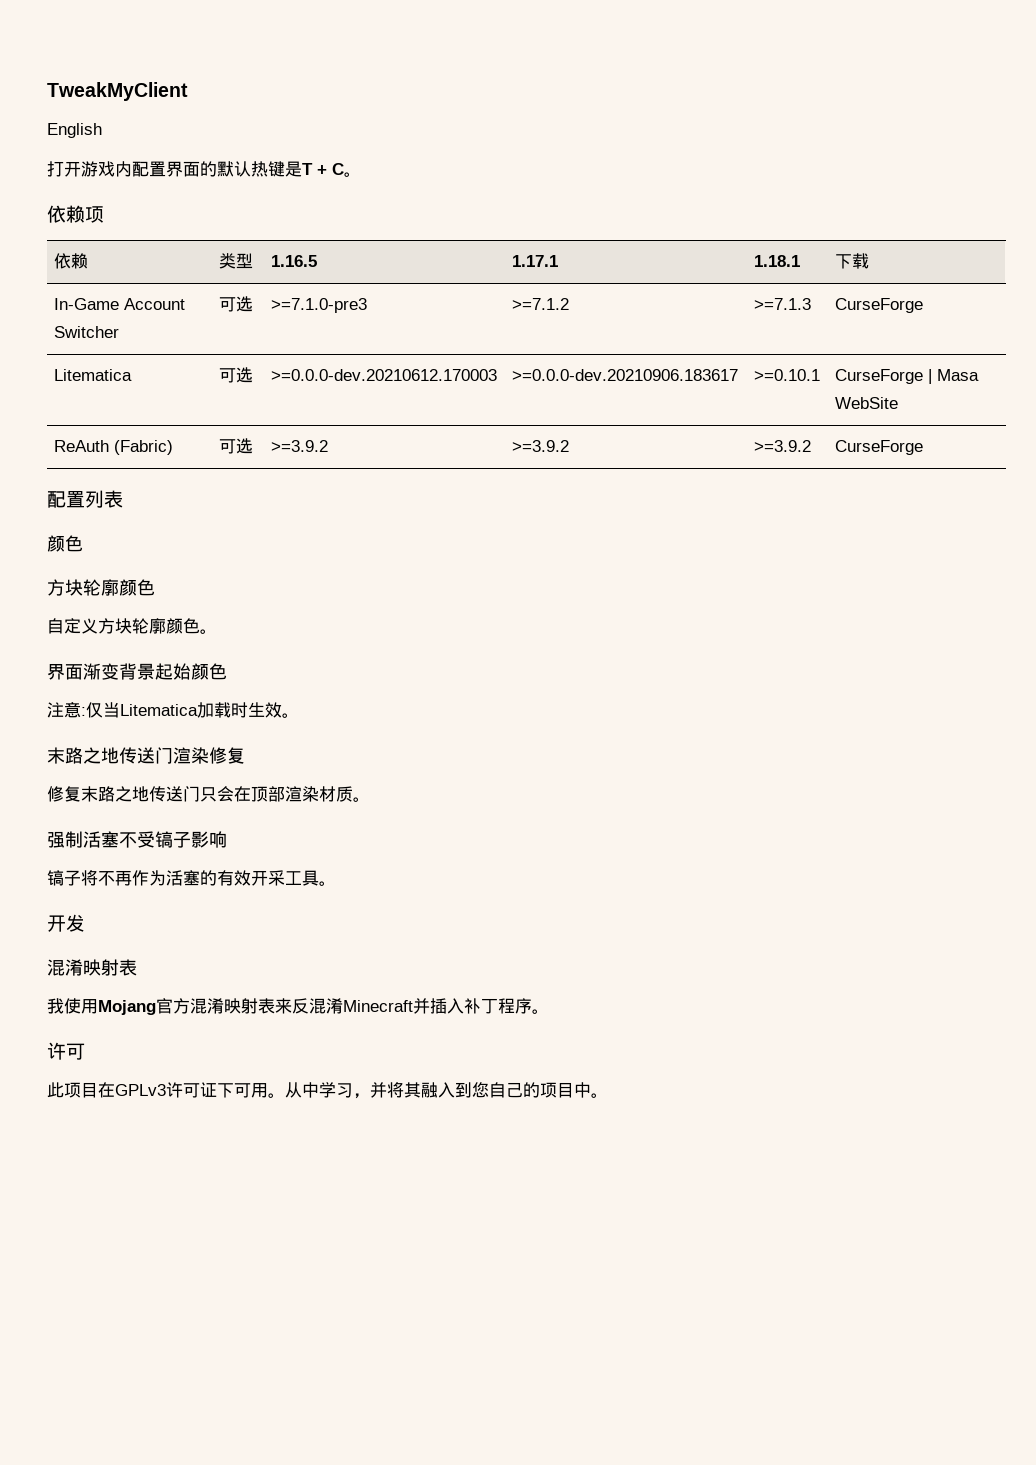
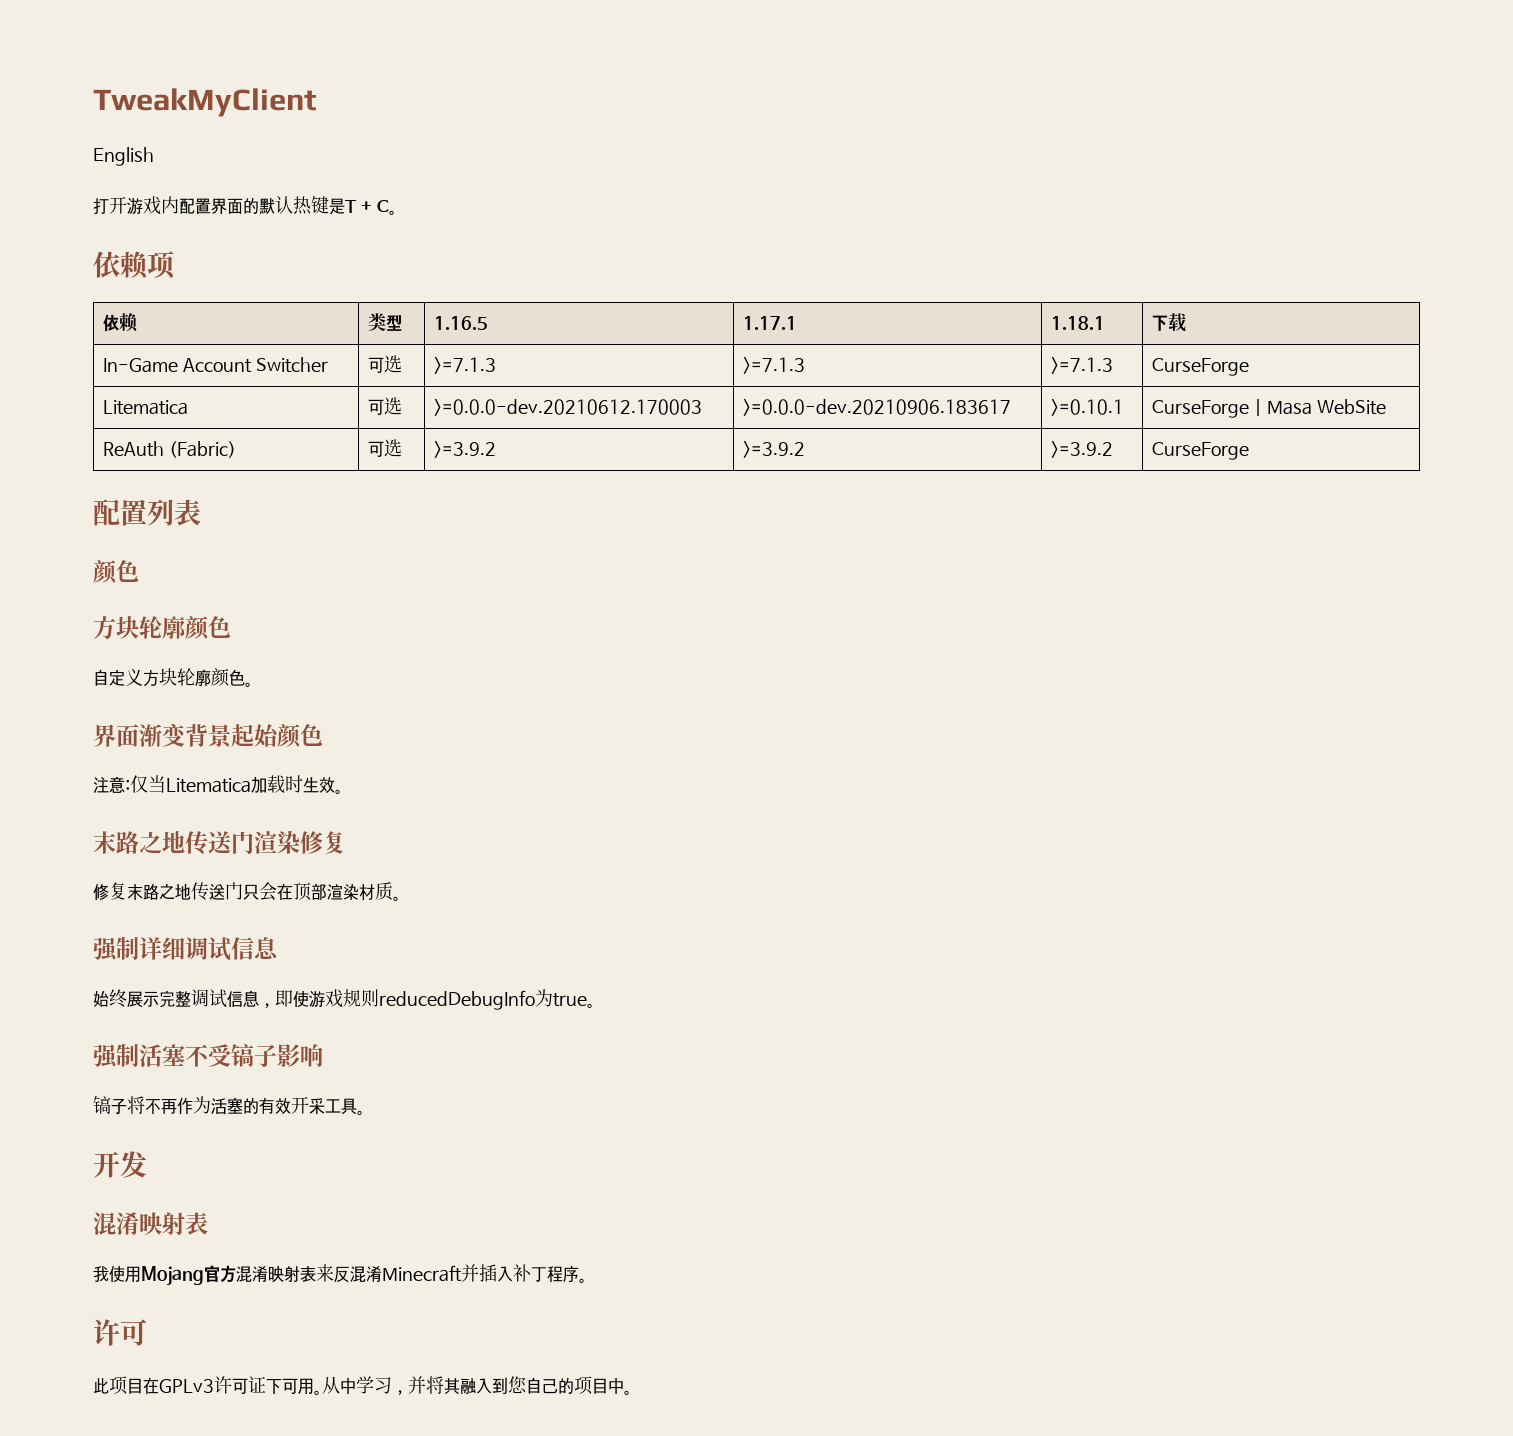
[271,298,368,313] [512,298,570,310] >=7.1.0-pre3 | >=7.1.2 -> [434,357,497,374] [743,357,806,374] >=7.1.3 | >=7.1.3
(370, 799) none -> [93,937,279,962] [93,989,595,1010] // 强制详细调试信息 // 始终展示完整调试信息，即使游戏规则reducedDebugInfo为true。

